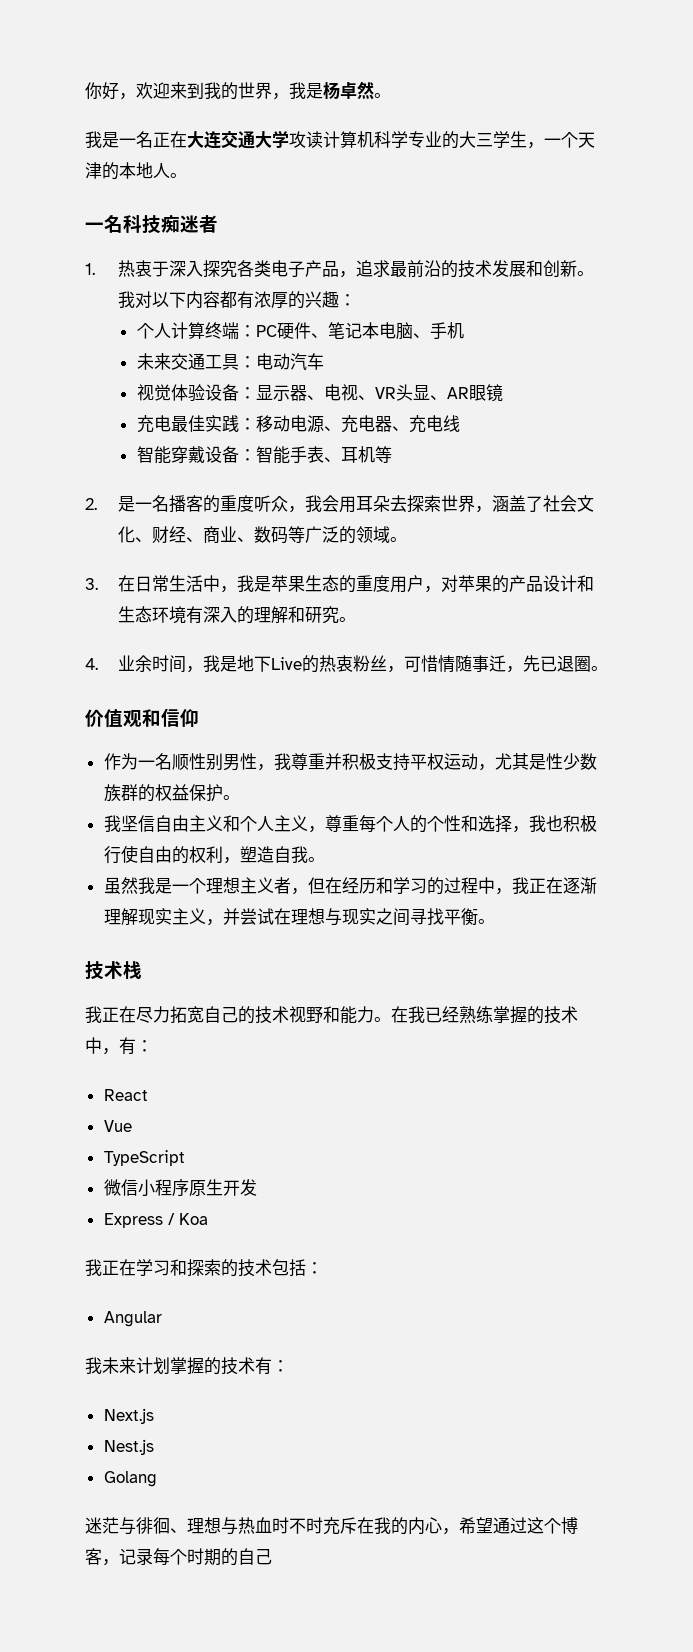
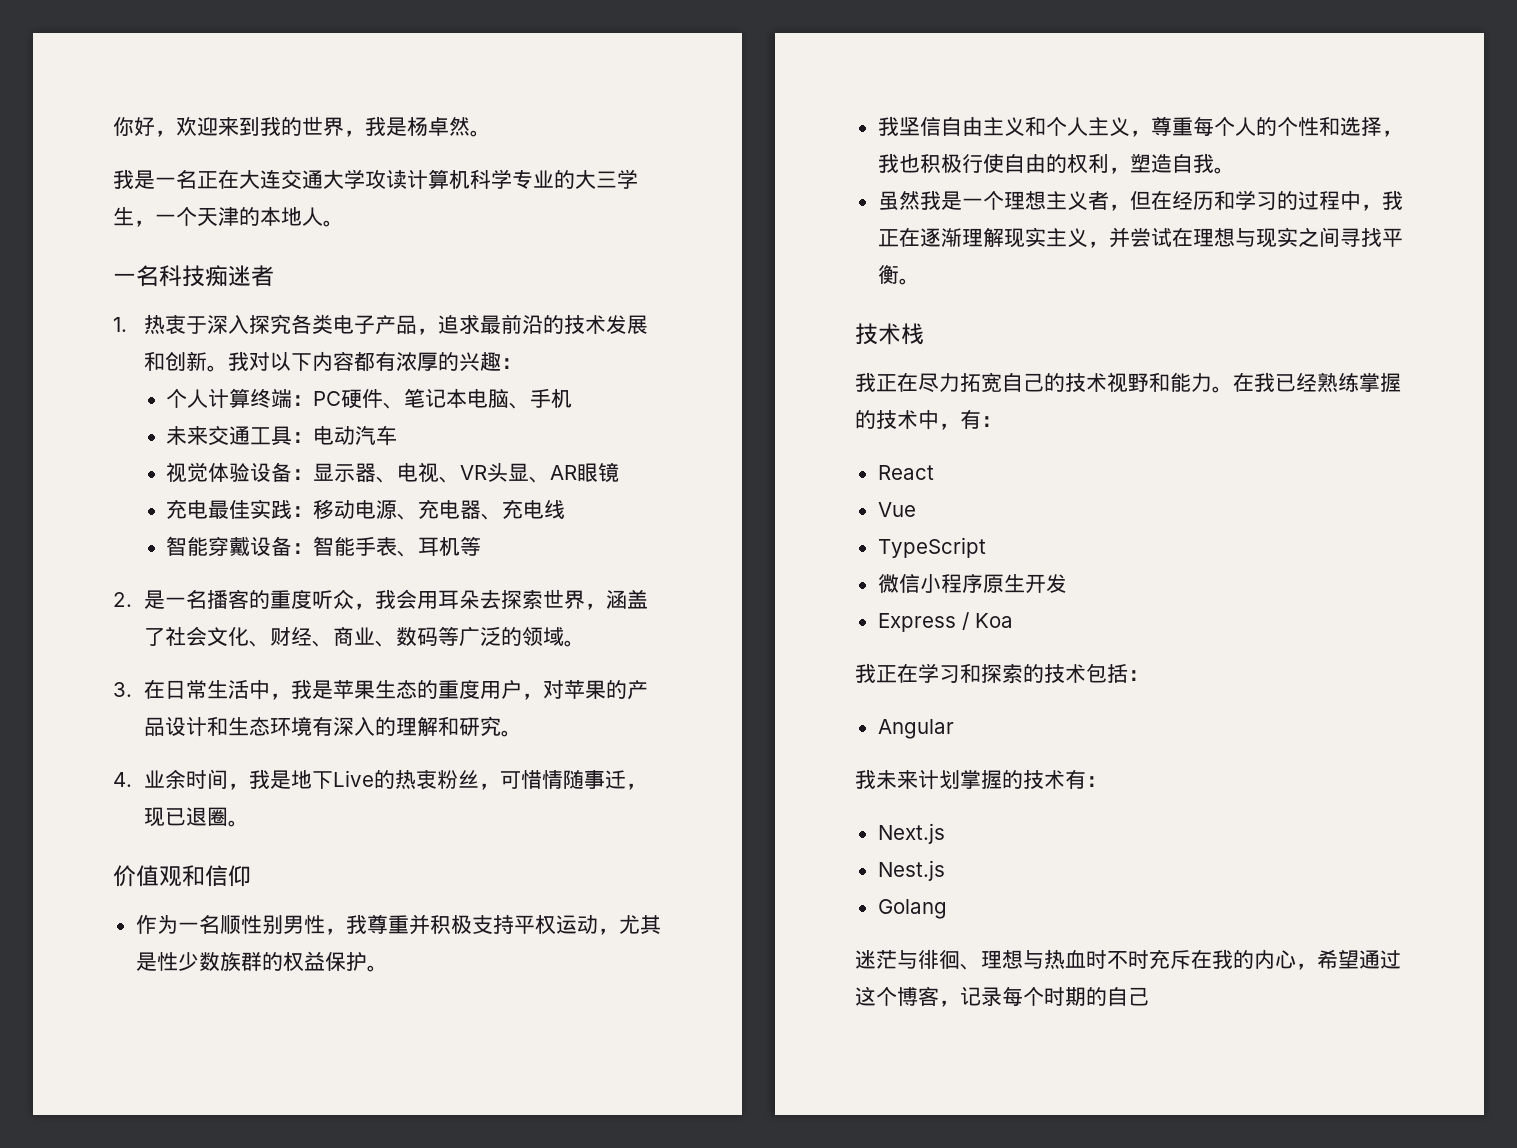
[522,655,540,672] 先 -> [143,807,165,827] 现

